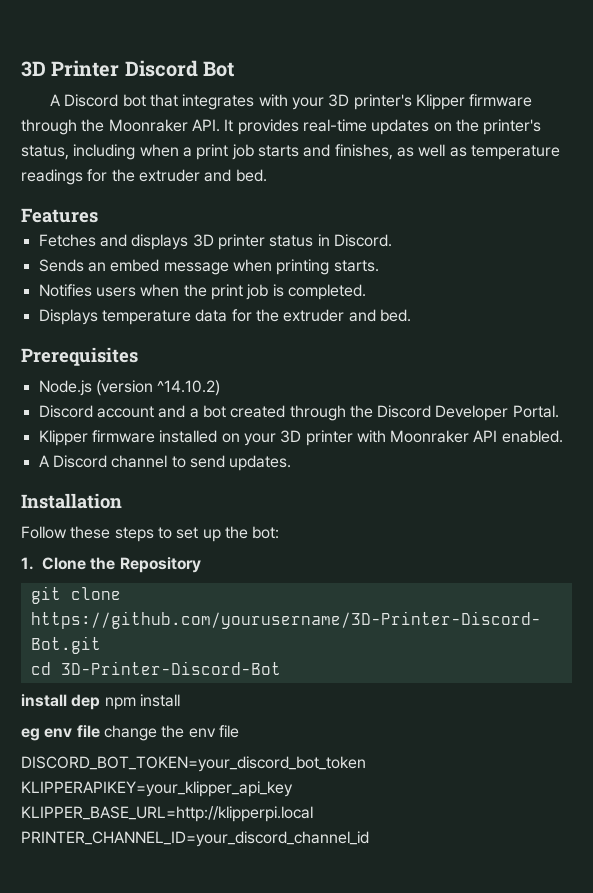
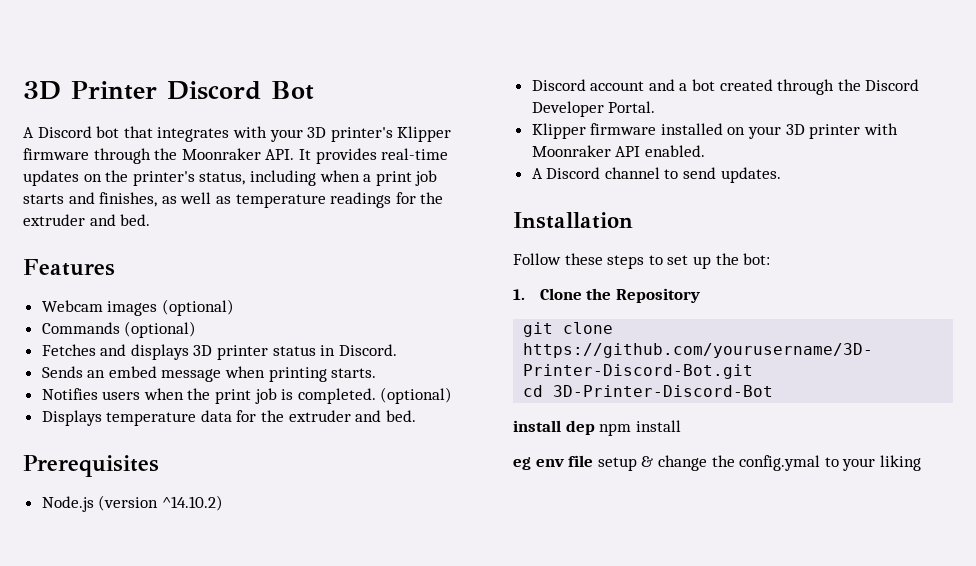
(98, 215) none -> [41,299,234,316] [41,321,197,338] // Webcam images (optional) // Commands (optional)
(366, 292) none -> [380,387,453,404] (optional)
[103,725,239,741] [21,756,366,772] [21,781,293,797] [21,806,313,822] [21,831,369,847] change the env file // DISCORD_BOT_TOKEN=your_discord_bot_token KLIPPERAPIKEY=your_klipper_api_key KLIPPER_BASE_URL=http://klipperpi.local PRINTER_CHANNEL_ID=your_discord_channel_id -> [597,455,921,471] setup & change the config.ymal to your liking

